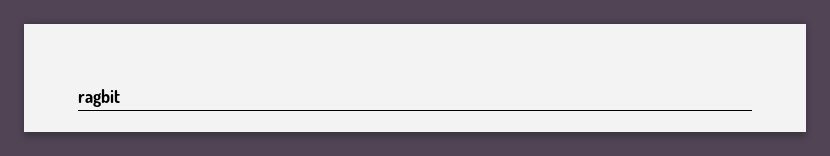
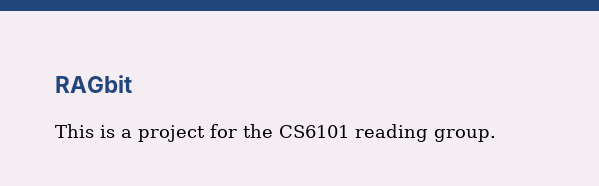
[78,89,120,107] ragbit -> [55,75,132,93] [55,124,496,142] RAGbit // This is a project for the CS6101 reading group.

